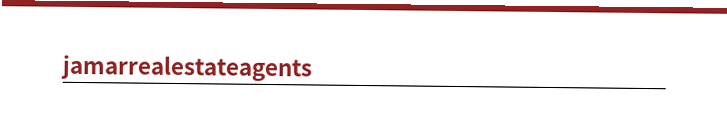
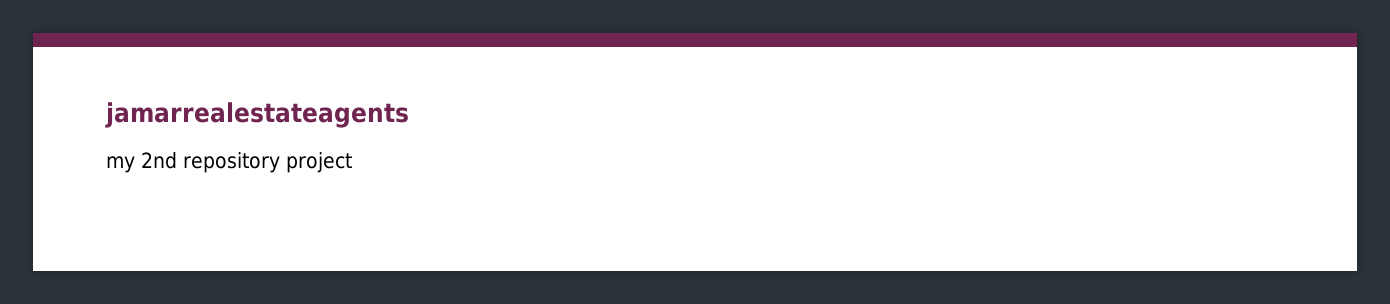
(313, 68) none -> [106,152,352,173] // my 2nd repository project

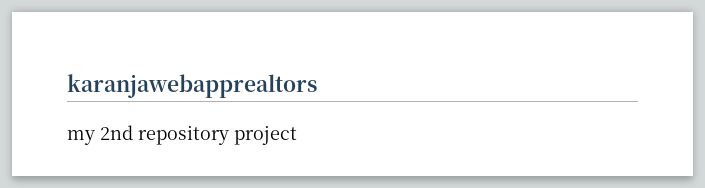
[105,102,409,128] jamarrealestateagents -> [67,74,317,98] karanjawebapprealtors

